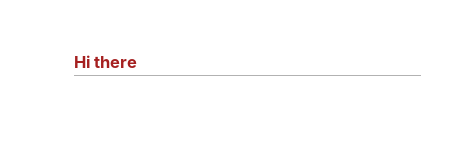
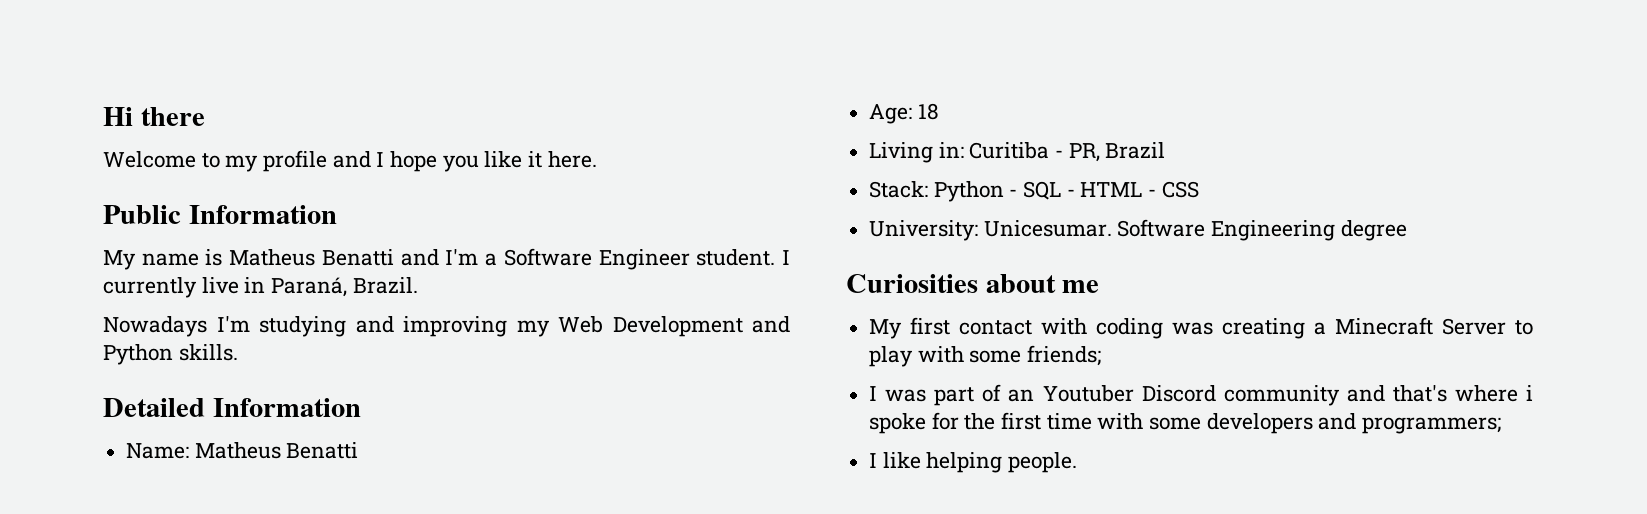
(138, 62) none -> [103,150,597,172] [103,205,337,224] [103,248,791,270] [103,277,418,298] [103,316,790,337] [103,344,238,365] [103,398,361,417] [126,442,359,459] [869,103,939,124] [869,142,1166,163] [869,181,1199,202] [869,219,1407,241] [846,274,1100,293] [869,317,1533,339] [869,345,1102,367] [869,384,1533,406] [869,412,1502,434] [869,452,1078,473] // Welcome to my profile and I hope you like it here. // Public Information // My name is Matheus Benatti and I'm a Software Engineer student. I currently live in Paraná, Brazil. // Nowadays I'm studying and improving my Web Development and Python skills. // Detailed Information // Name: Matheus Benatti // Age: 18 // Living in: Curitiba - PR, Brazil // Stack: Python - SQL - HTML - CSS // University: Unicesumar. Software Engineering degree // Curiosities about me // My first contact with coding was creating a Minecraft Server to play with some friends; // I was part of an Youtuber Discord community and that's where i spoke for the first time with some developers and programmers; // I like helping people.

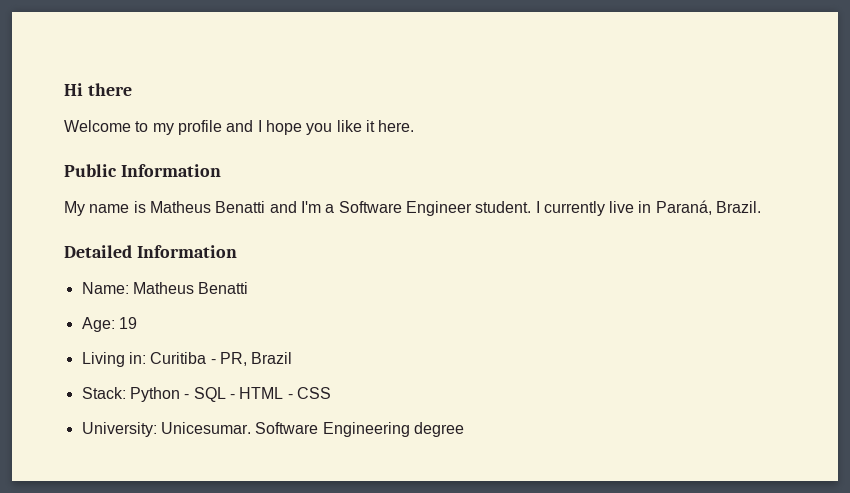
[103,316,790,337] [103,344,238,365] // Nowadays I'm studying and improving my Web Development and Python skills. -> (762, 207) none
[917,103,939,120] 18 -> [118,317,137,329] 19
[846,274,1100,293] [869,317,1533,339] [869,345,1102,367] [869,384,1533,406] [869,412,1502,434] [869,452,1078,473] // Curiosities about me // My first contact with coding was creating a Minecraft Server to play with some friends; // I was part of an Youtuber Discord community and that's where i spoke for the first time with some developers and programmers; // I like helping people. -> (464, 429) none

